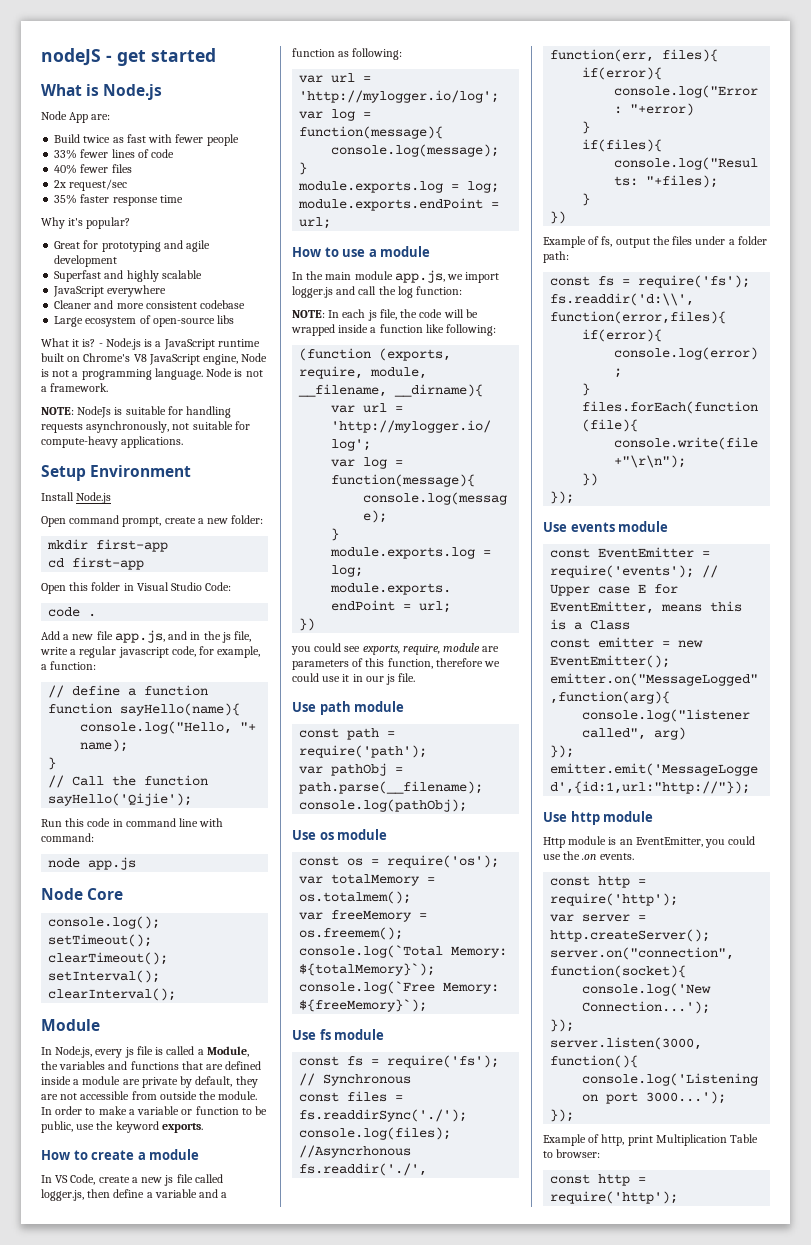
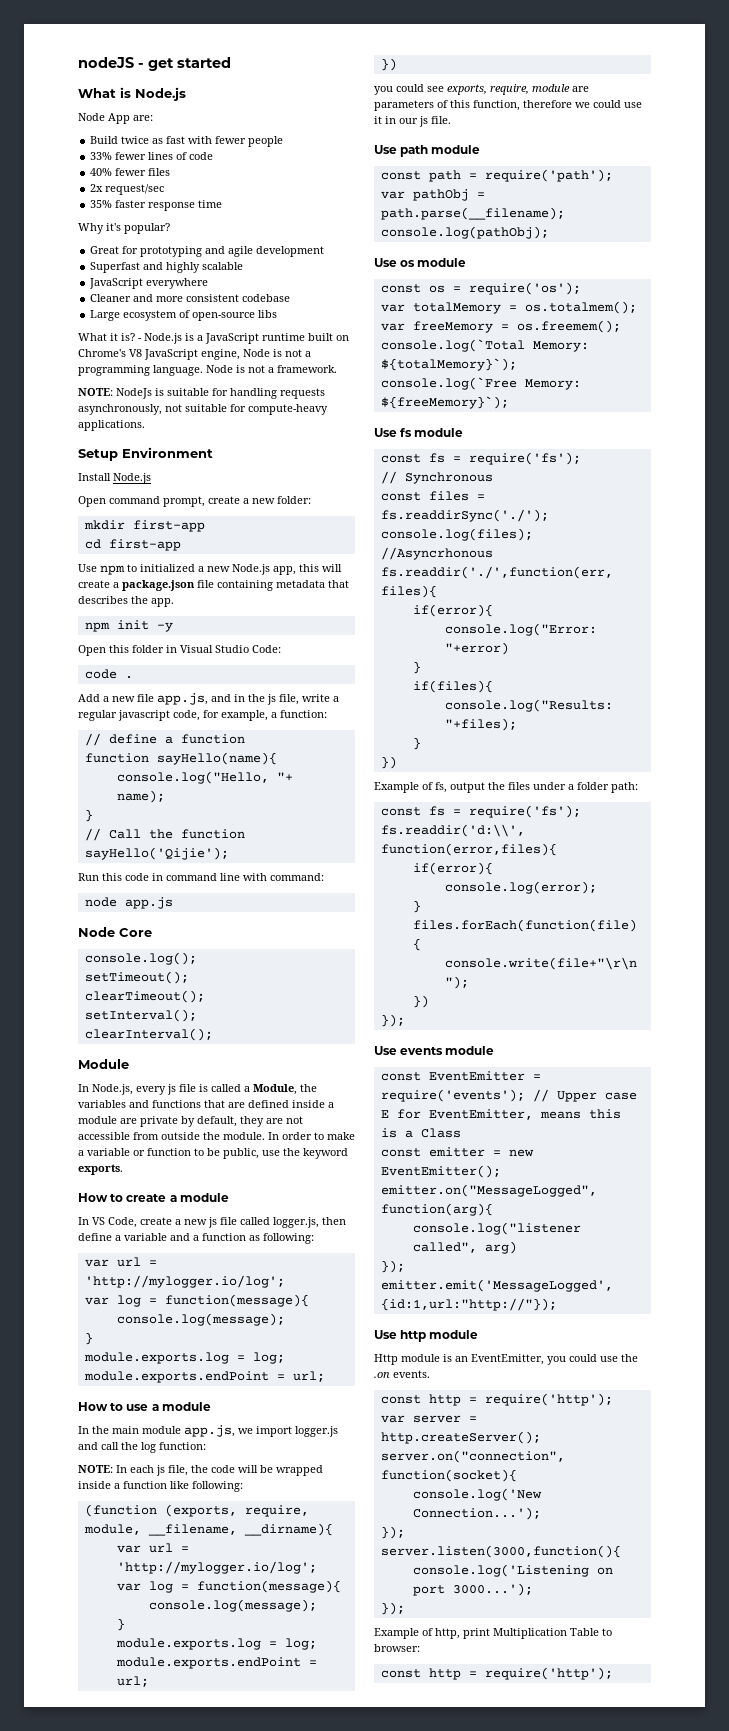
(145, 563) none -> [78,564,342,575] [78,580,349,591] [78,596,174,607] [84,620,173,632] // Use npm to initialized a new Node.js app, this will create a package.json file containing metadata that describes the app. // npm init -y

